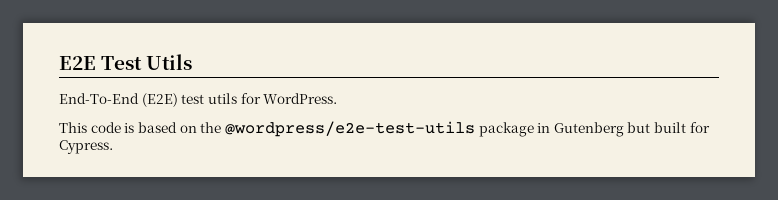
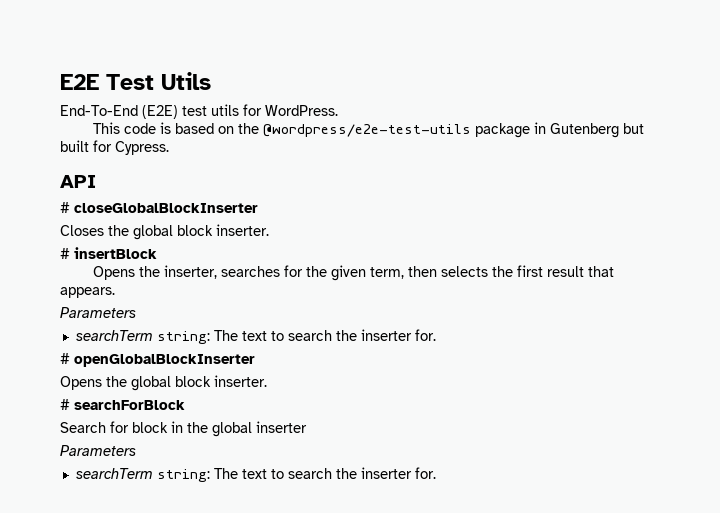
(113, 147) none -> [60,175,96,188] [60,202,258,213] [60,224,269,240] [60,247,157,259] [93,265,615,281] [60,287,115,298] [60,307,136,318] [75,329,436,344] [60,353,255,367] [60,375,267,391] [60,399,185,410] [60,421,307,437] [60,445,136,456] [75,467,436,482] // API // # closeGlobalBlockInserter // Closes the global block inserter. // # insertBlock // Opens the inserter, searches for the given term, then selects the first result that appears. // Parameters // searchTerm string: The text to search the inserter for. // # openGlobalBlockInserter // Opens the global block inserter. // # searchForBlock // Search for block in the global inserter // Parameters // searchTerm string: The text to search the inserter for.

